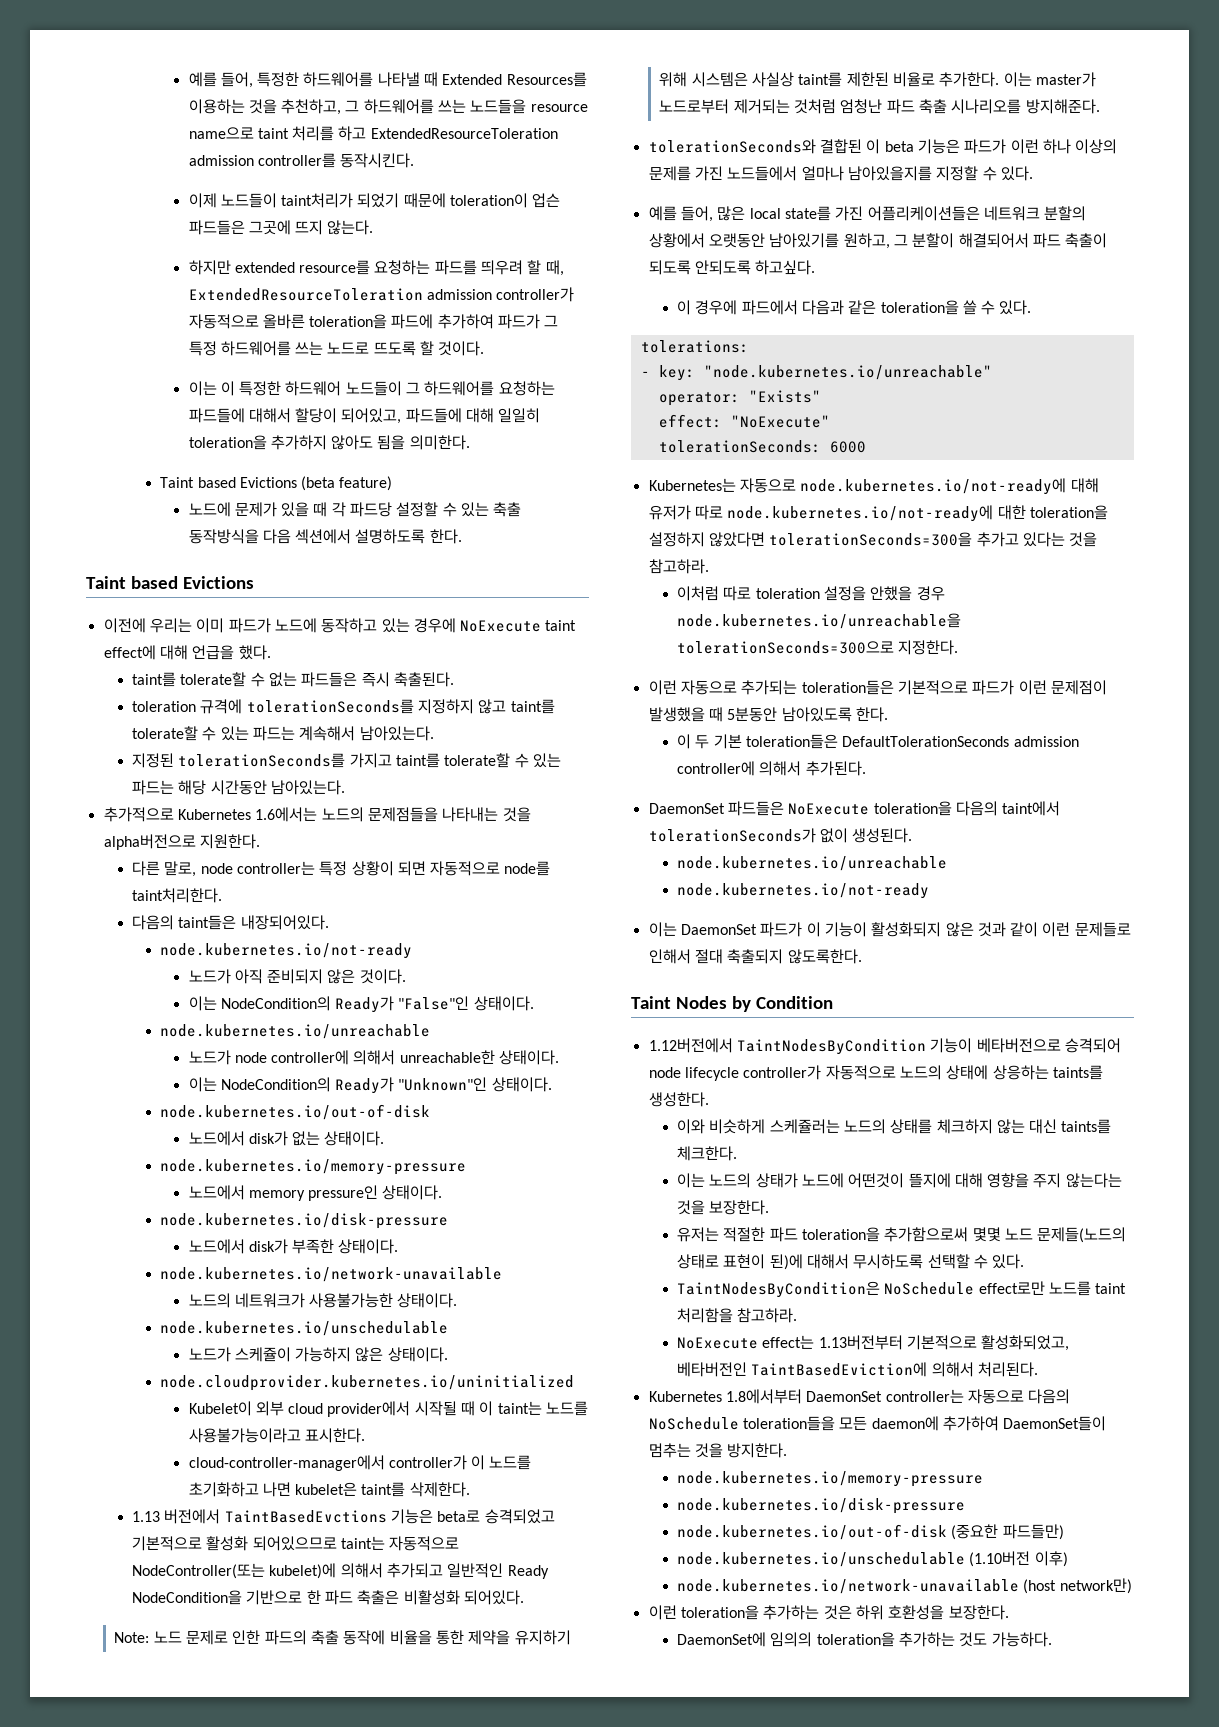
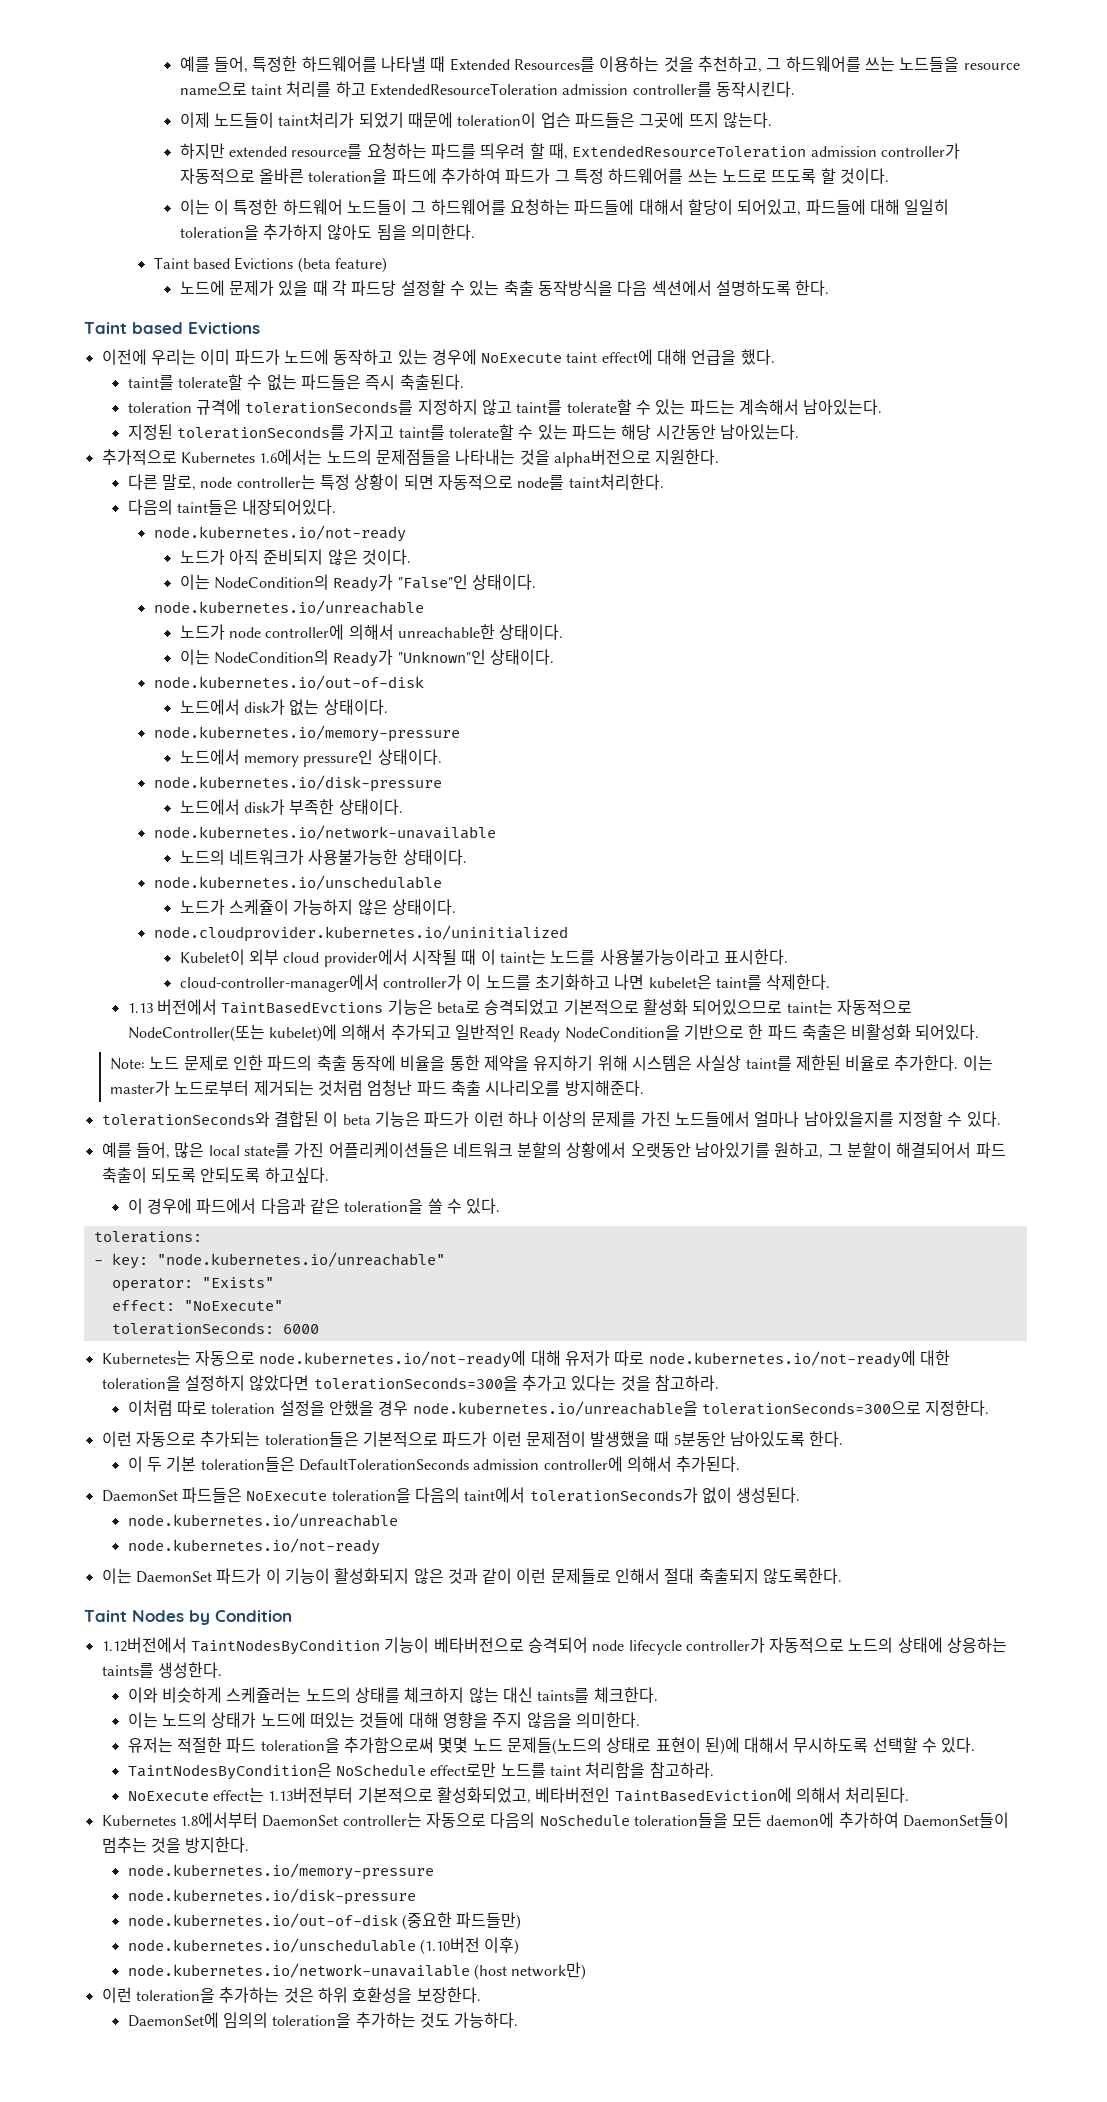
[848,1173,951,1188] 어떤것이 뜰지에 -> [309,1712,405,1728] 떠있는 것들에
[1065,1173,1122,1188] [676,1200,770,1215] 않는다는 것을 보장한다. -> [526,1712,640,1728] 않음을 의미한다.

